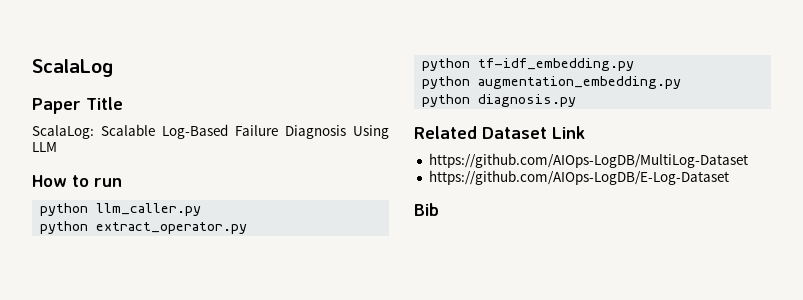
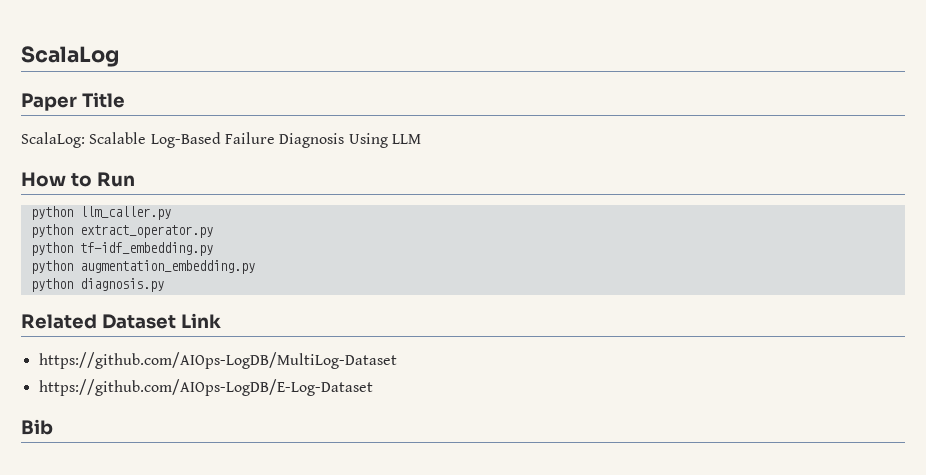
[94,178,122,187] run -> [96,172,135,187] Run

